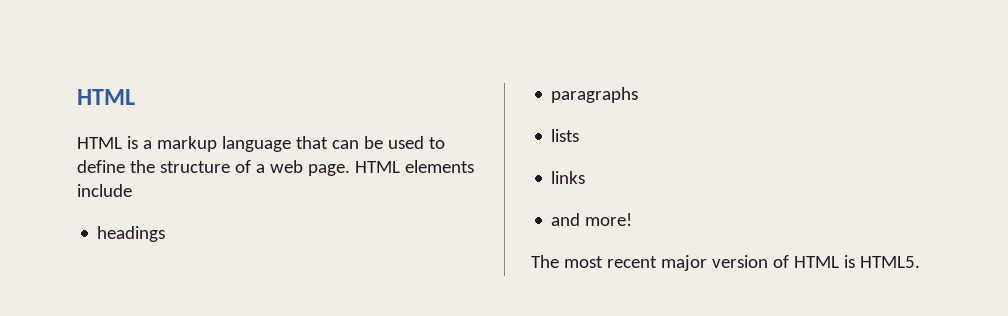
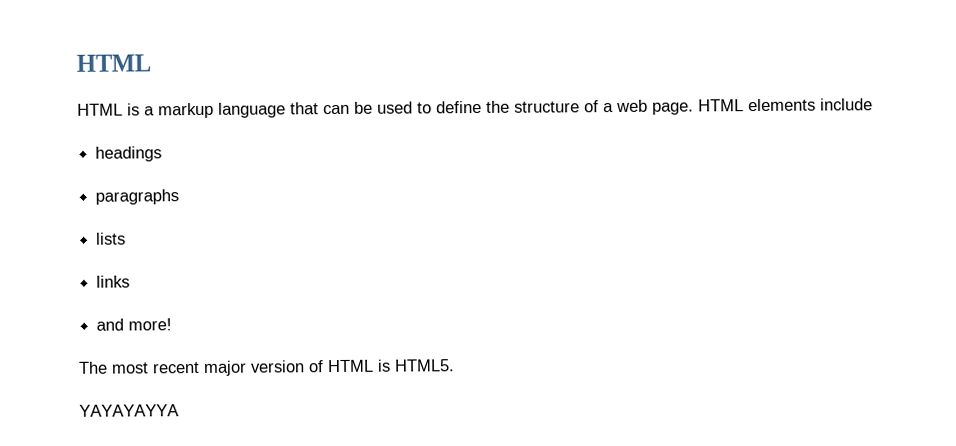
(920, 262) none -> [79,404,179,417] // YAYAYAYYA

